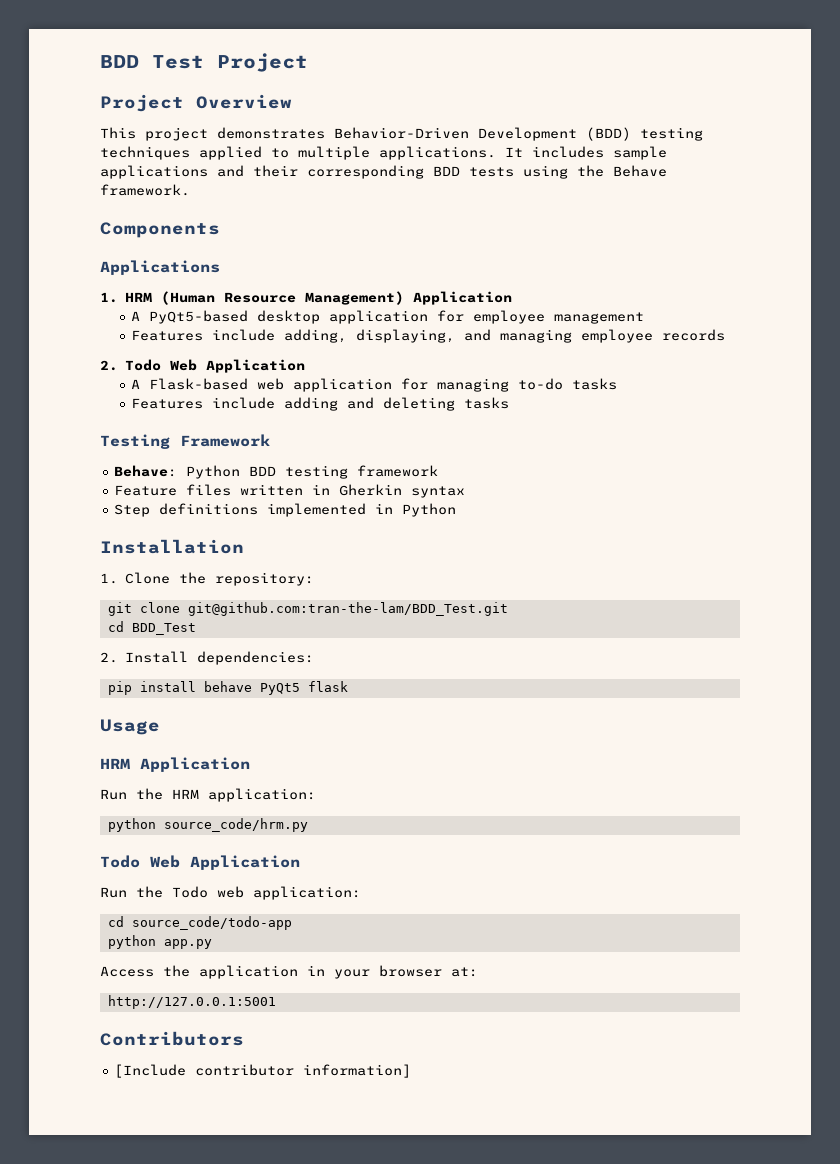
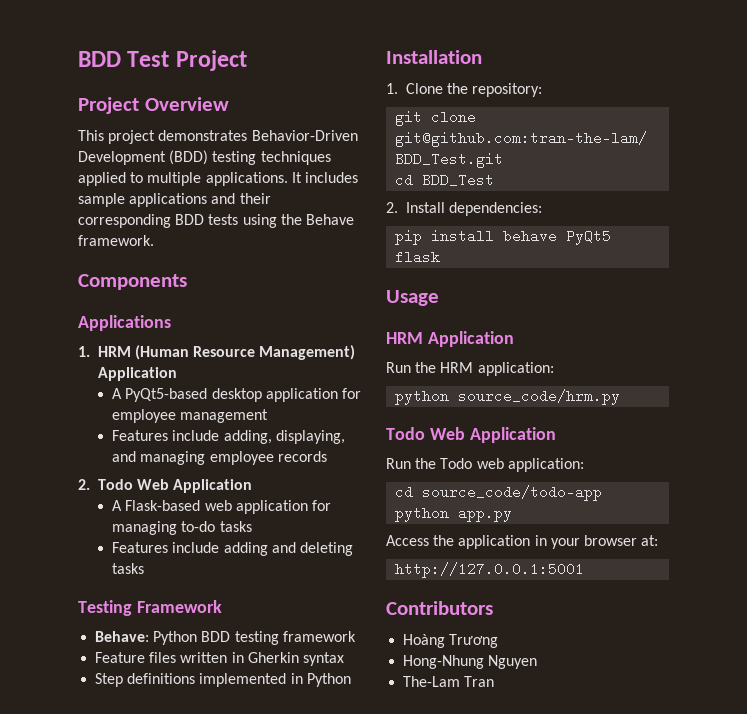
[114,1064,412,1078] [Include contributor information] -> [403,634,499,648] [403,655,538,669] [403,676,495,687] Hoàng Trương // Hong-Nhung Nguyen // The-Lam Tran

